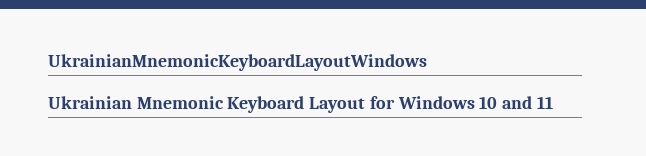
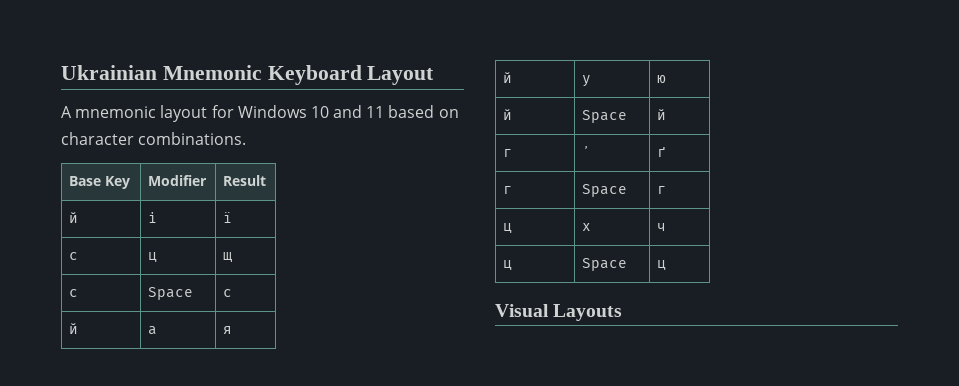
[48,54,427,71] UkrainianMnemonicKeyboardLayoutWindows // -> (61, 72) none
(366, 105) none -> [61,105,208,122] // A mnemonic layout
(553, 102) none -> [388,105,459,118] [61,132,247,145] [69,176,131,189] [148,175,208,186] [223,175,267,186] [69,212,79,223] [148,212,158,223] [223,212,233,223] [69,252,79,260] [148,252,158,262] [223,252,233,262] [69,289,79,297] [148,287,194,300] [223,289,233,297] [69,323,79,334] [148,326,158,335] [223,326,233,334] [503,72,513,83] [582,75,592,87] [657,75,667,83] [503,109,513,120] [582,110,628,123] [657,109,667,120] [503,149,513,157] [582,146,592,157] [657,147,667,157] [503,186,513,194] [582,184,628,197] [657,186,667,194] [503,223,513,233] [582,223,592,231] [657,223,667,231] [503,260,513,270] [582,258,628,271] [657,260,667,270] [495,304,623,321] based on character combinations. // Base Key | Modifier | Result // й | і | ї // с | ц | щ // с | Space | с // й | а | я // й | у | ю // й | Space | й // г | ʼ | ґ // г | Space | г // ц | х | ч // ц | Space | ц // Visual Layouts

